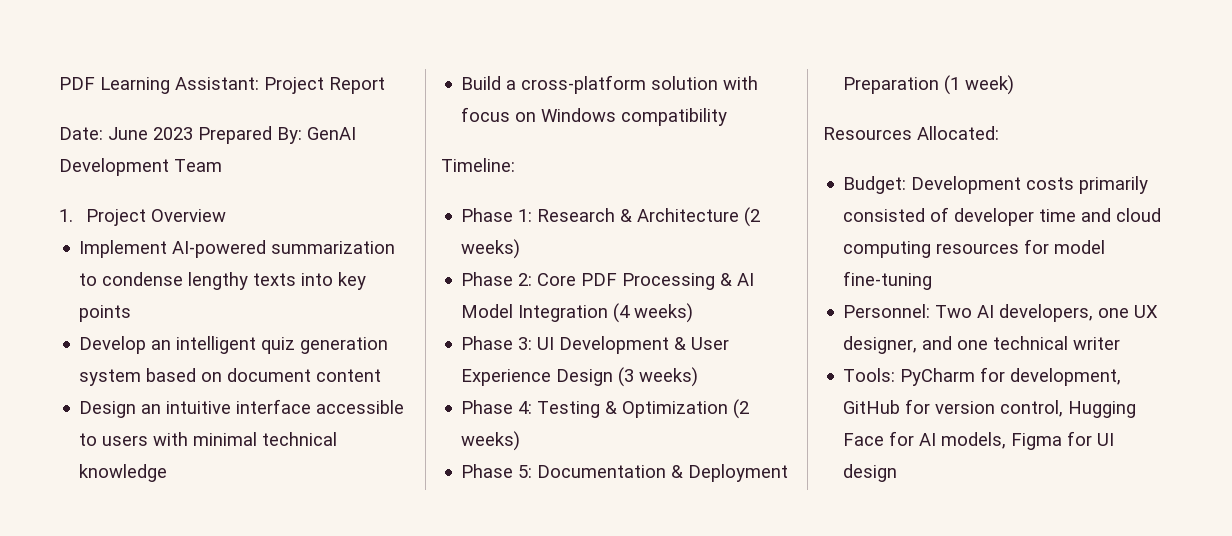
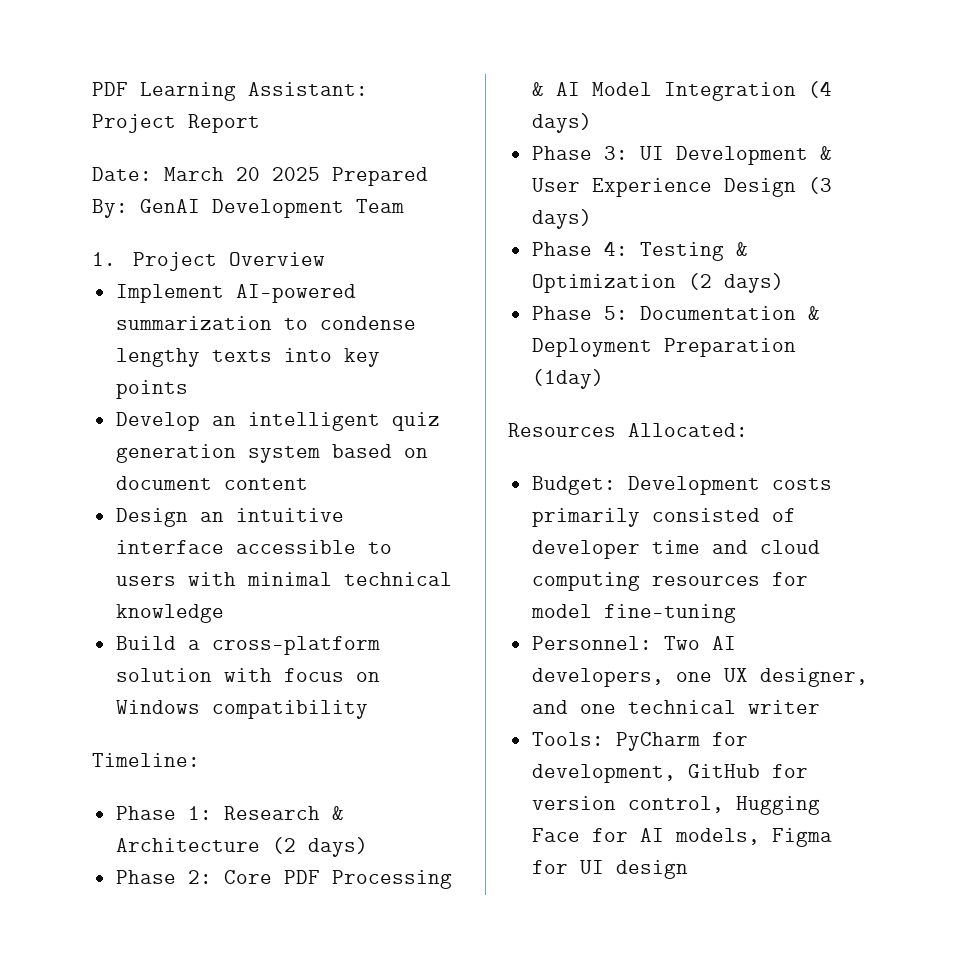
[108,127,193,140] June 2023 -> [164,167,320,181] March 20 2025
[461,239,521,259] weeks) -> [307,837,368,857] days)
[634,303,694,323] weeks) -> [531,113,592,133] days)
[639,367,699,387] weeks) -> [531,209,592,229] days)
[461,431,521,451] weeks) -> [723,273,784,293] days)
[944,75,1015,95] (1 week) -> [531,369,604,389] (1day)

